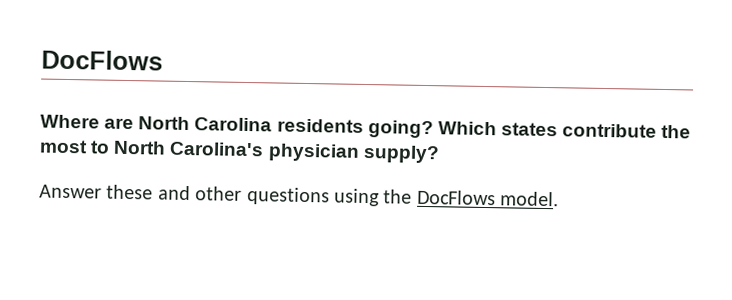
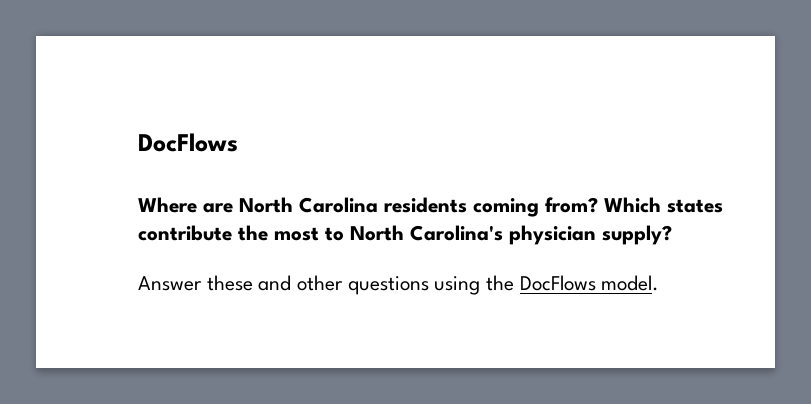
[367,120,434,139] going? -> [473,197,598,217] coming from?

